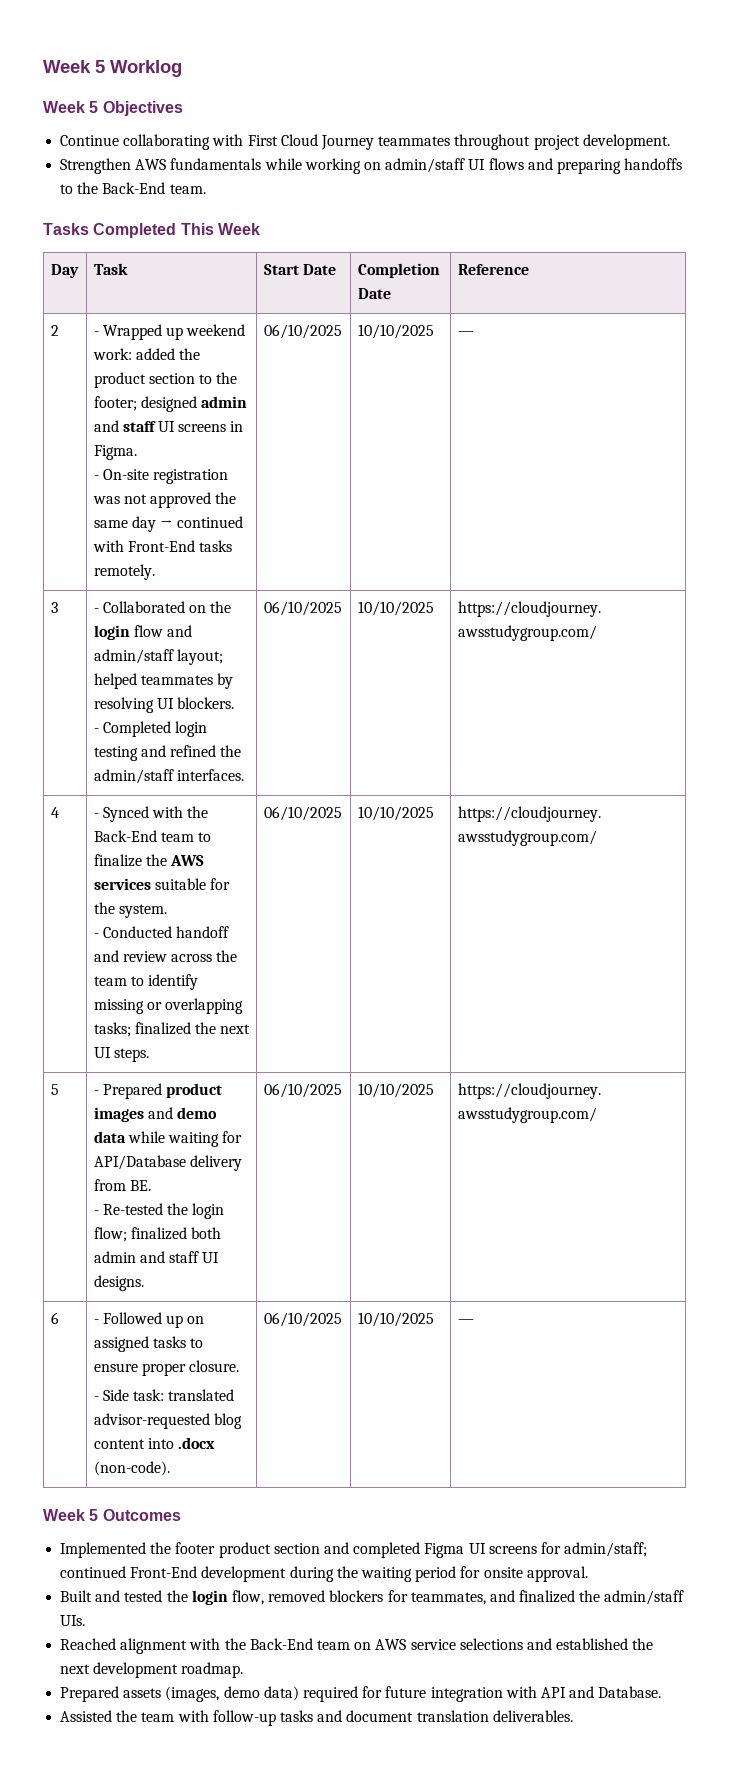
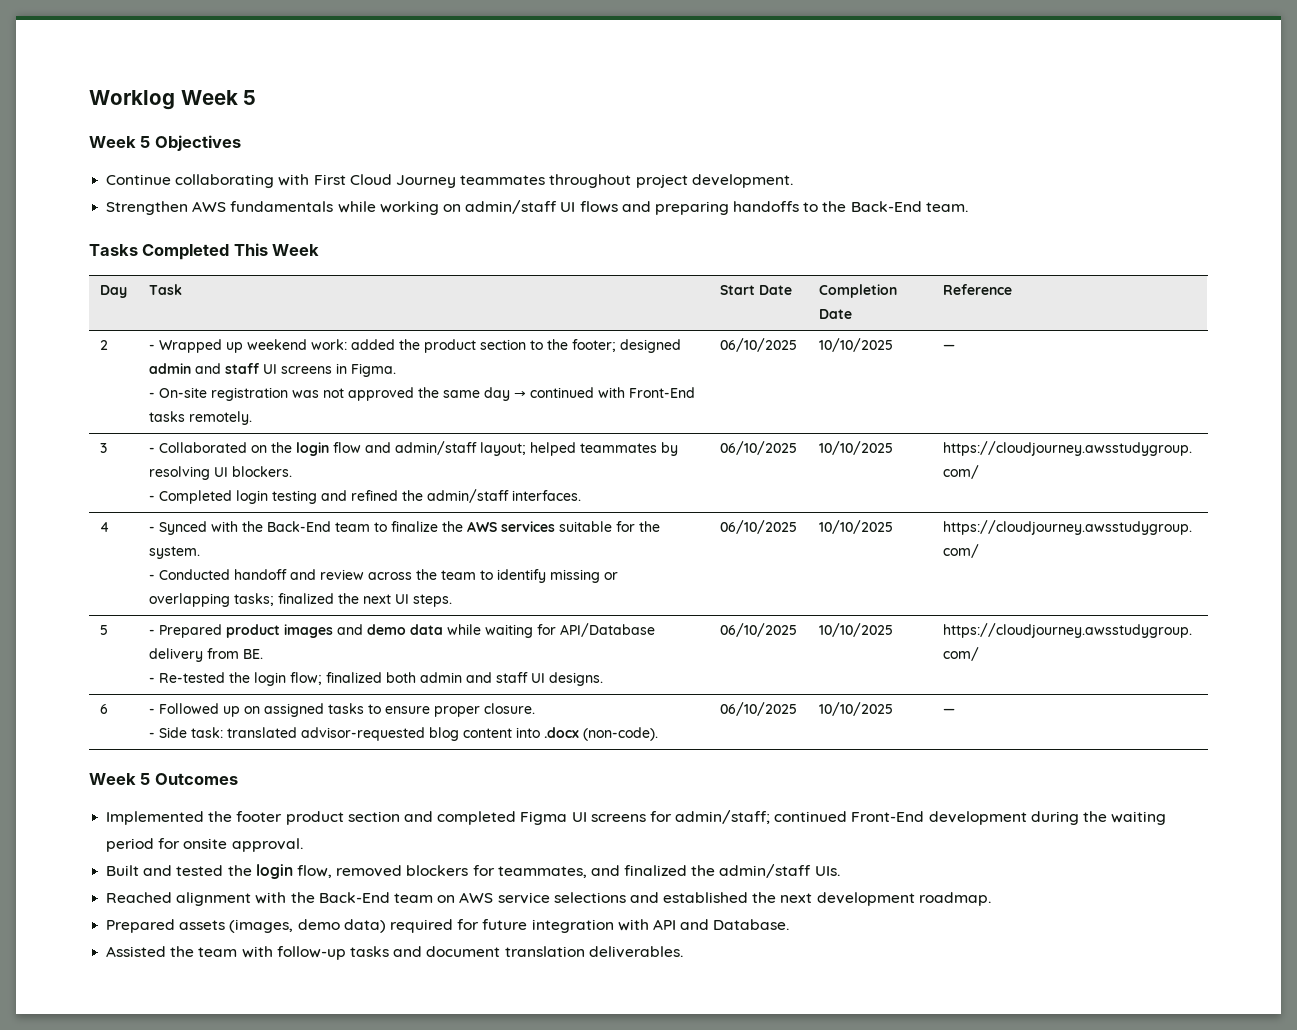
[43,60,182,77] Week 5 Worklog -> [89,90,257,110] Worklog Week 5

